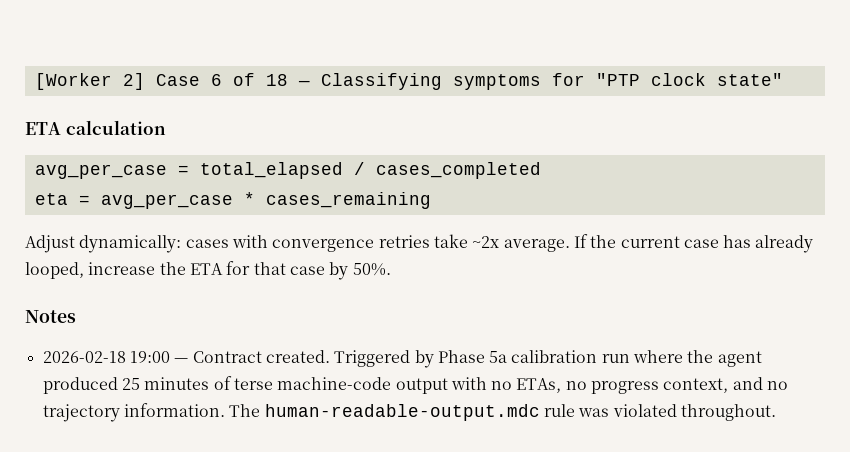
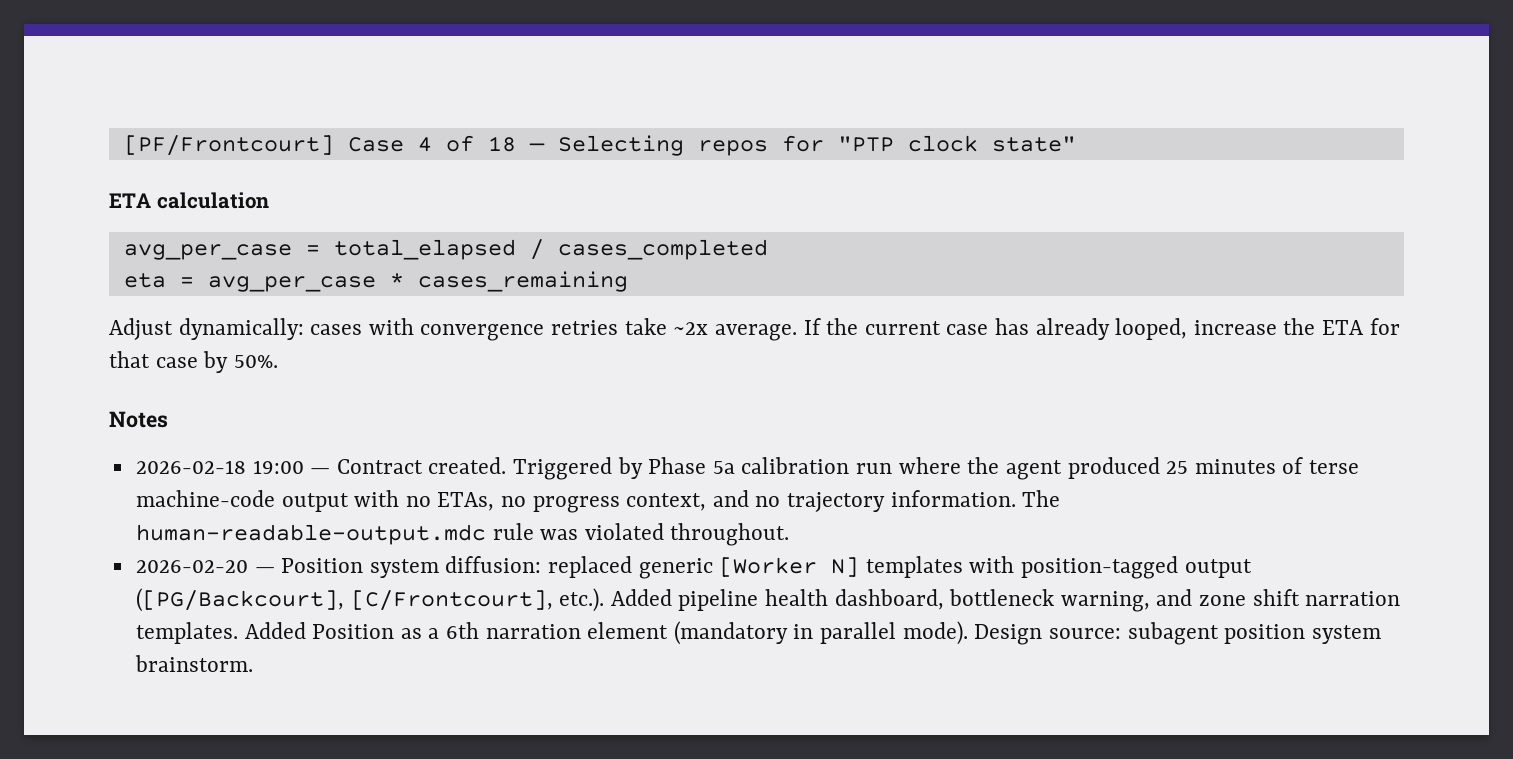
[34,73,222,90] [Worker 2] Case 6 -> [123,135,432,156] [PF/Frontcourt] Case 4
[320,73,541,90] Classifying symptoms -> [557,135,768,156] Selecting repos
(776, 412) none -> [135,556,1252,579] [135,588,1401,612] [135,621,1381,645] [134,655,253,672] // 2026-02-20 — Position system diffusion: replaced generic [Worker N] templates with position-tagged output ([PG/Backcourt], [C/Frontcourt], etc.). Added pipeline health dashboard, bottleneck warning, and zone shift narration templates. Added Position as a 6th narration element (mandatory in parallel mode). Design source: subagent position system brainstorm.

